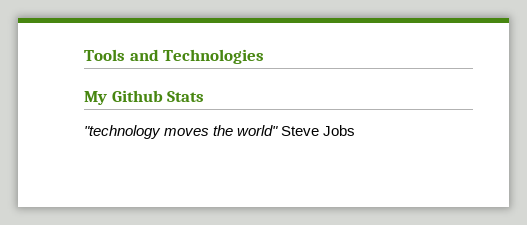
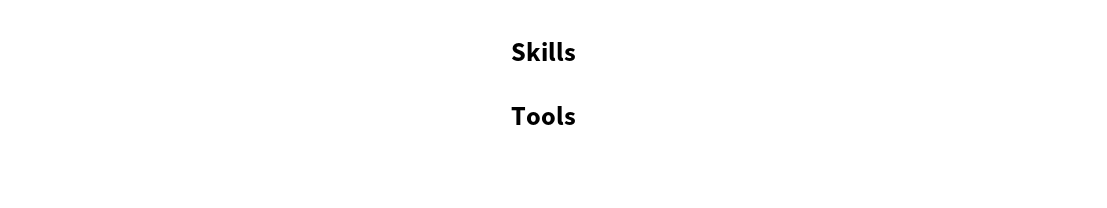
[84,49,265,64] [84,90,205,105] [84,125,356,139] Tools and Technologies // My Github Stats // "technology moves the world" Steve Jobs -> [511,42,576,61] [511,106,576,125] Skills // Tools

